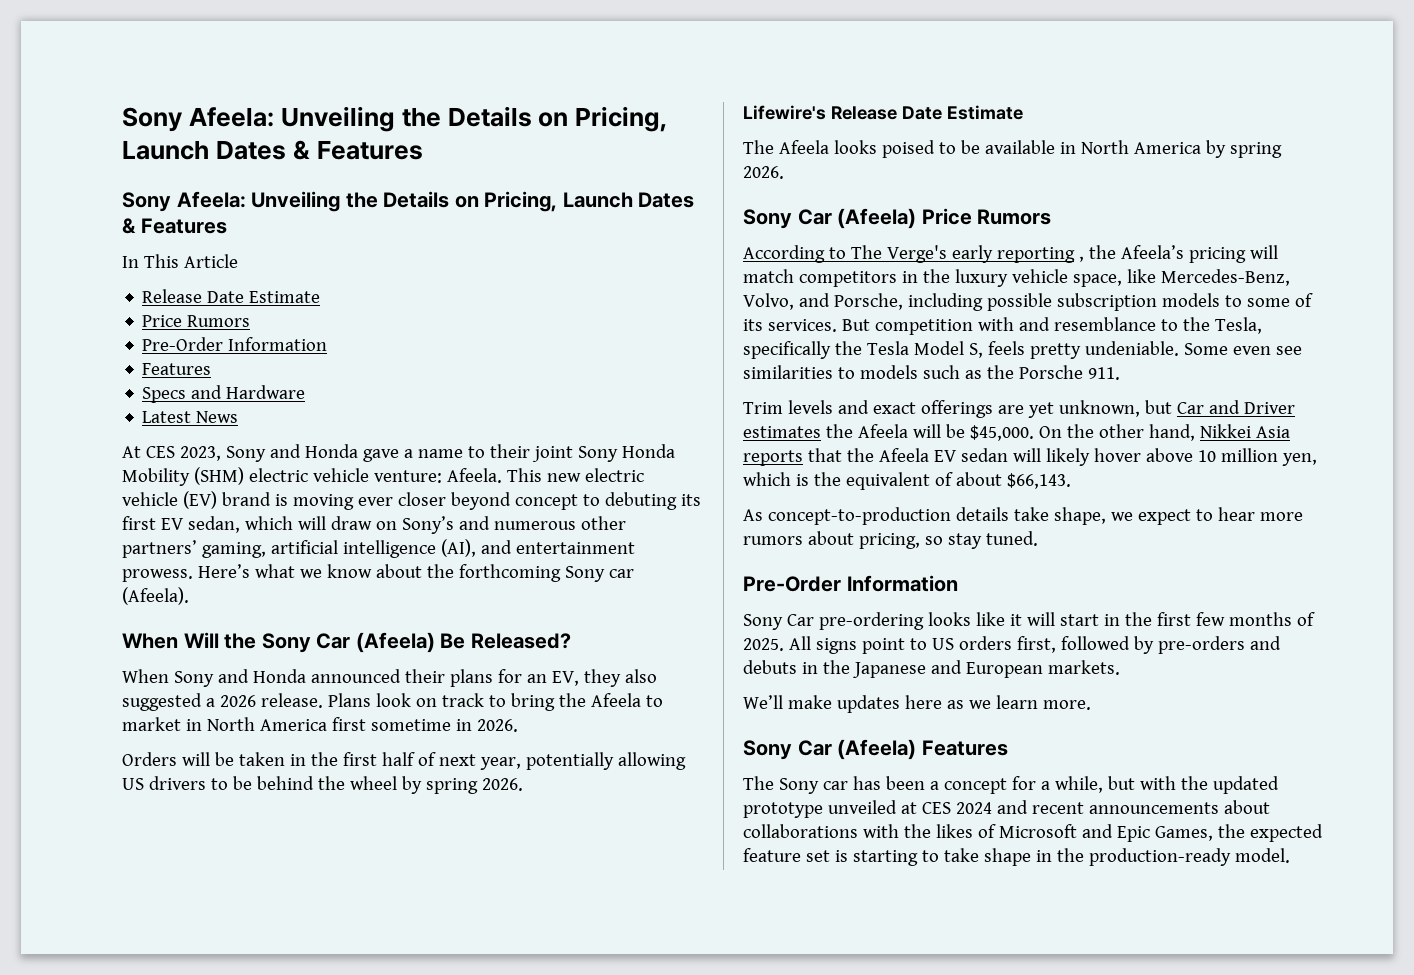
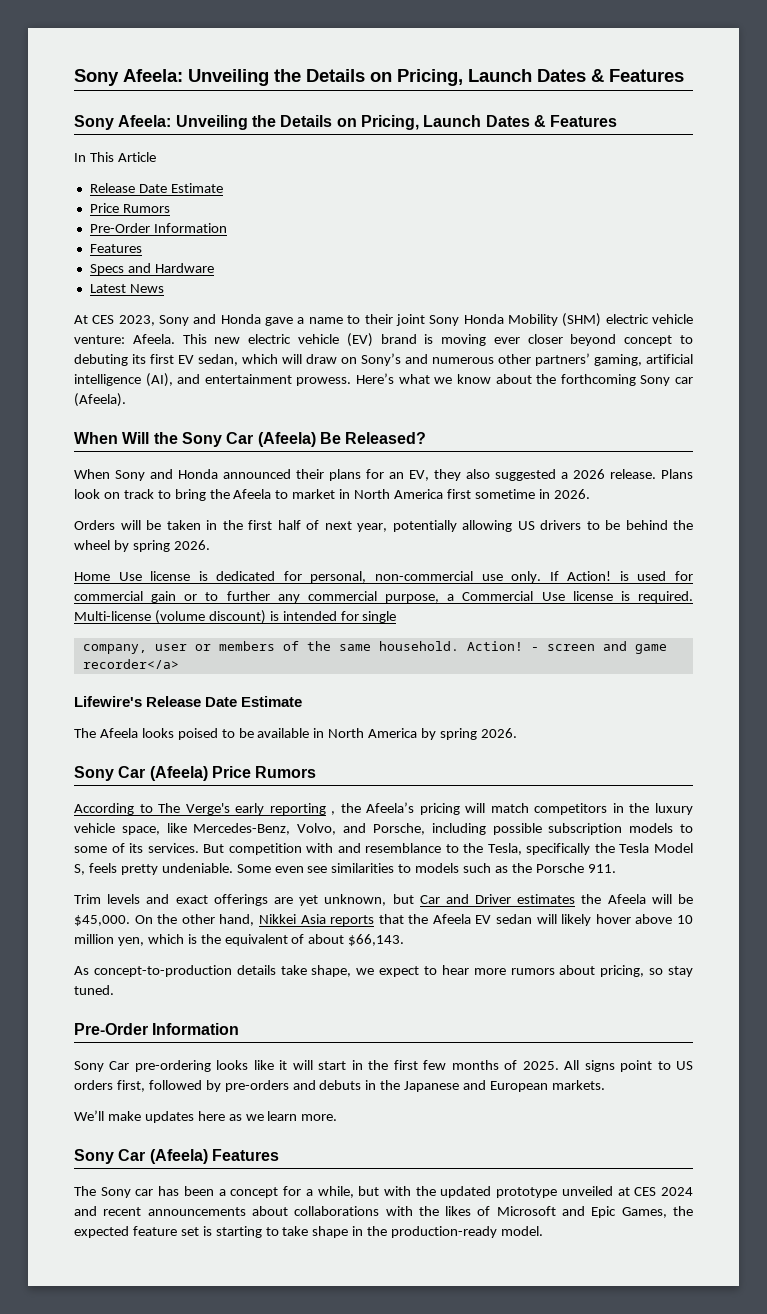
(523, 784) none -> [74,571,693,583] [74,591,693,603] [74,610,397,624] [82,641,667,654] [82,659,179,669] // Home Use license is dedicated for personal, non-commercial use only. If Action! is used for commercial gain or to further any commercial purpose, a Commercial Use license is required. Multi-license (volume discount) is intended for single // company, user or members of the same household. Action! - screen and game recorder</a>

